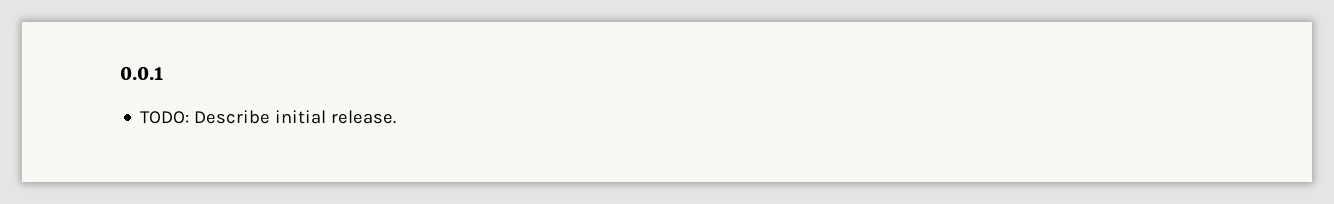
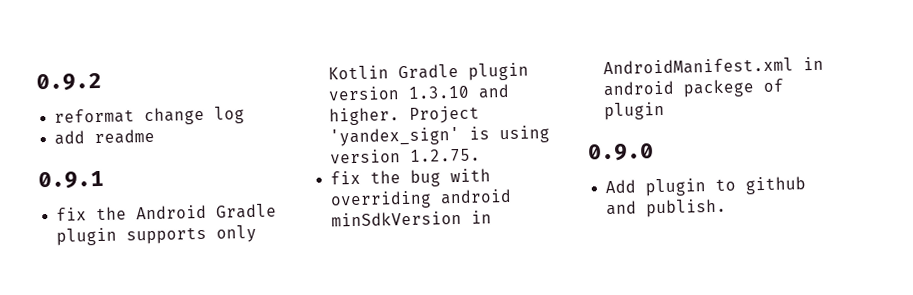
[120,66,163,80] [140,110,397,124] 0.0.1 // TODO: Describe initial release. -> [36,72,102,92] [54,106,246,126] [54,128,156,145] [38,170,104,190] [56,203,278,221] [56,224,258,246] [328,62,530,81] [328,83,511,101] [329,105,481,126] [329,125,551,147] [330,148,482,164] [330,168,492,187] [330,188,513,210] [331,210,493,227] [603,56,825,76] [603,78,785,98] [604,101,666,121] [587,143,654,162] [605,176,807,197] [606,198,728,218] 0.9.2 // reformat change log // add readme // 0.9.1 // fix the Android Gradle plugin supports only Kotlin Gradle plugin version 1.3.10 and higher. Project 'yandex_sign' is using version 1.2.75. // fix the bug with overriding android minSdkVersion in AndroidManifest.xml in android packege of plugin // 0.9.0 // Add plugin to github and publish.

